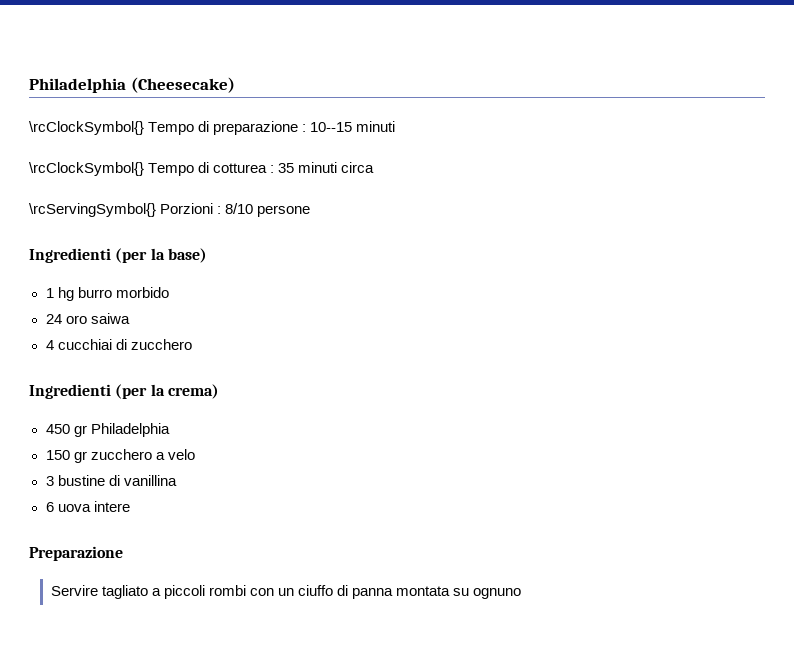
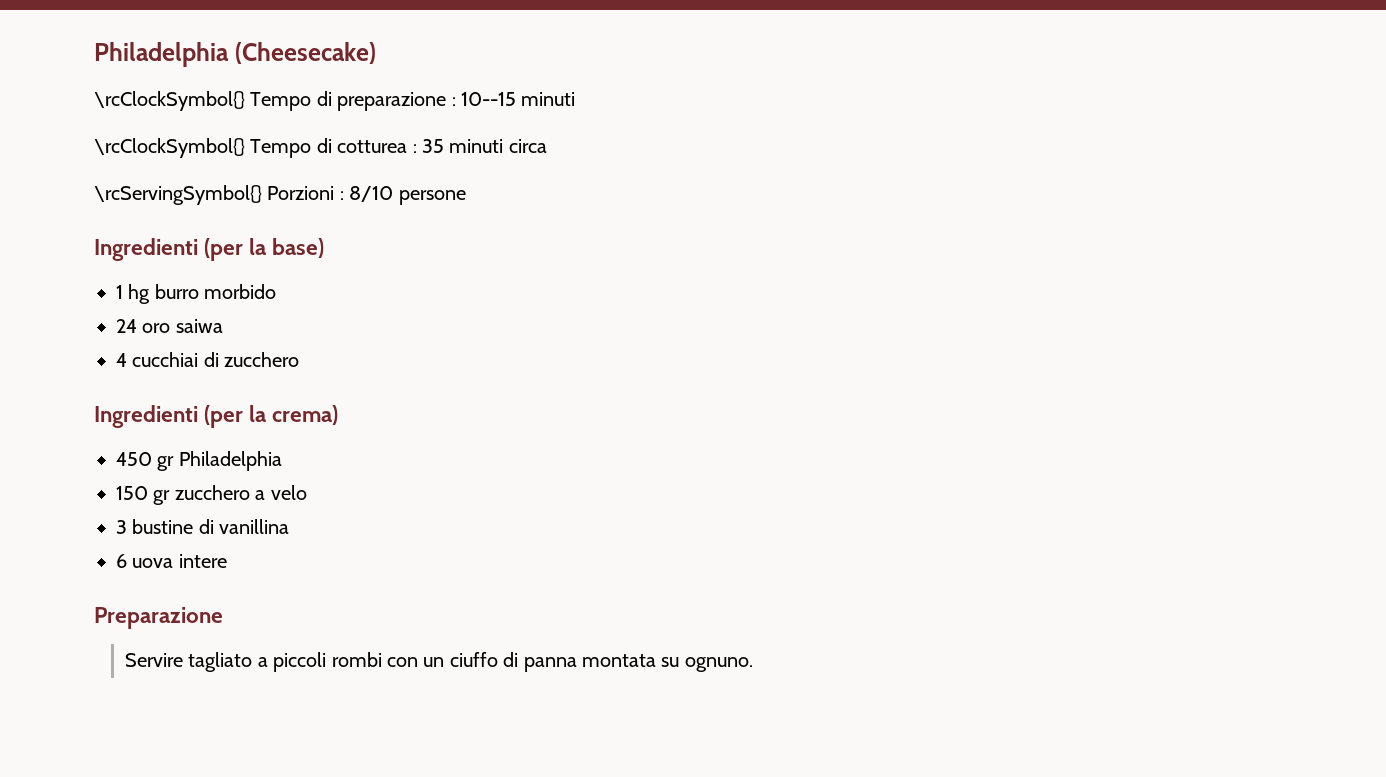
[473,588,522,599] ognuno -> [684,657,753,672] ognuno.

